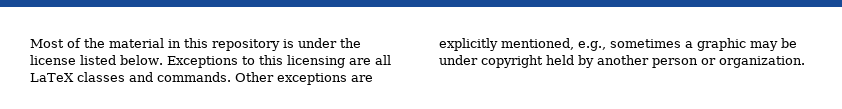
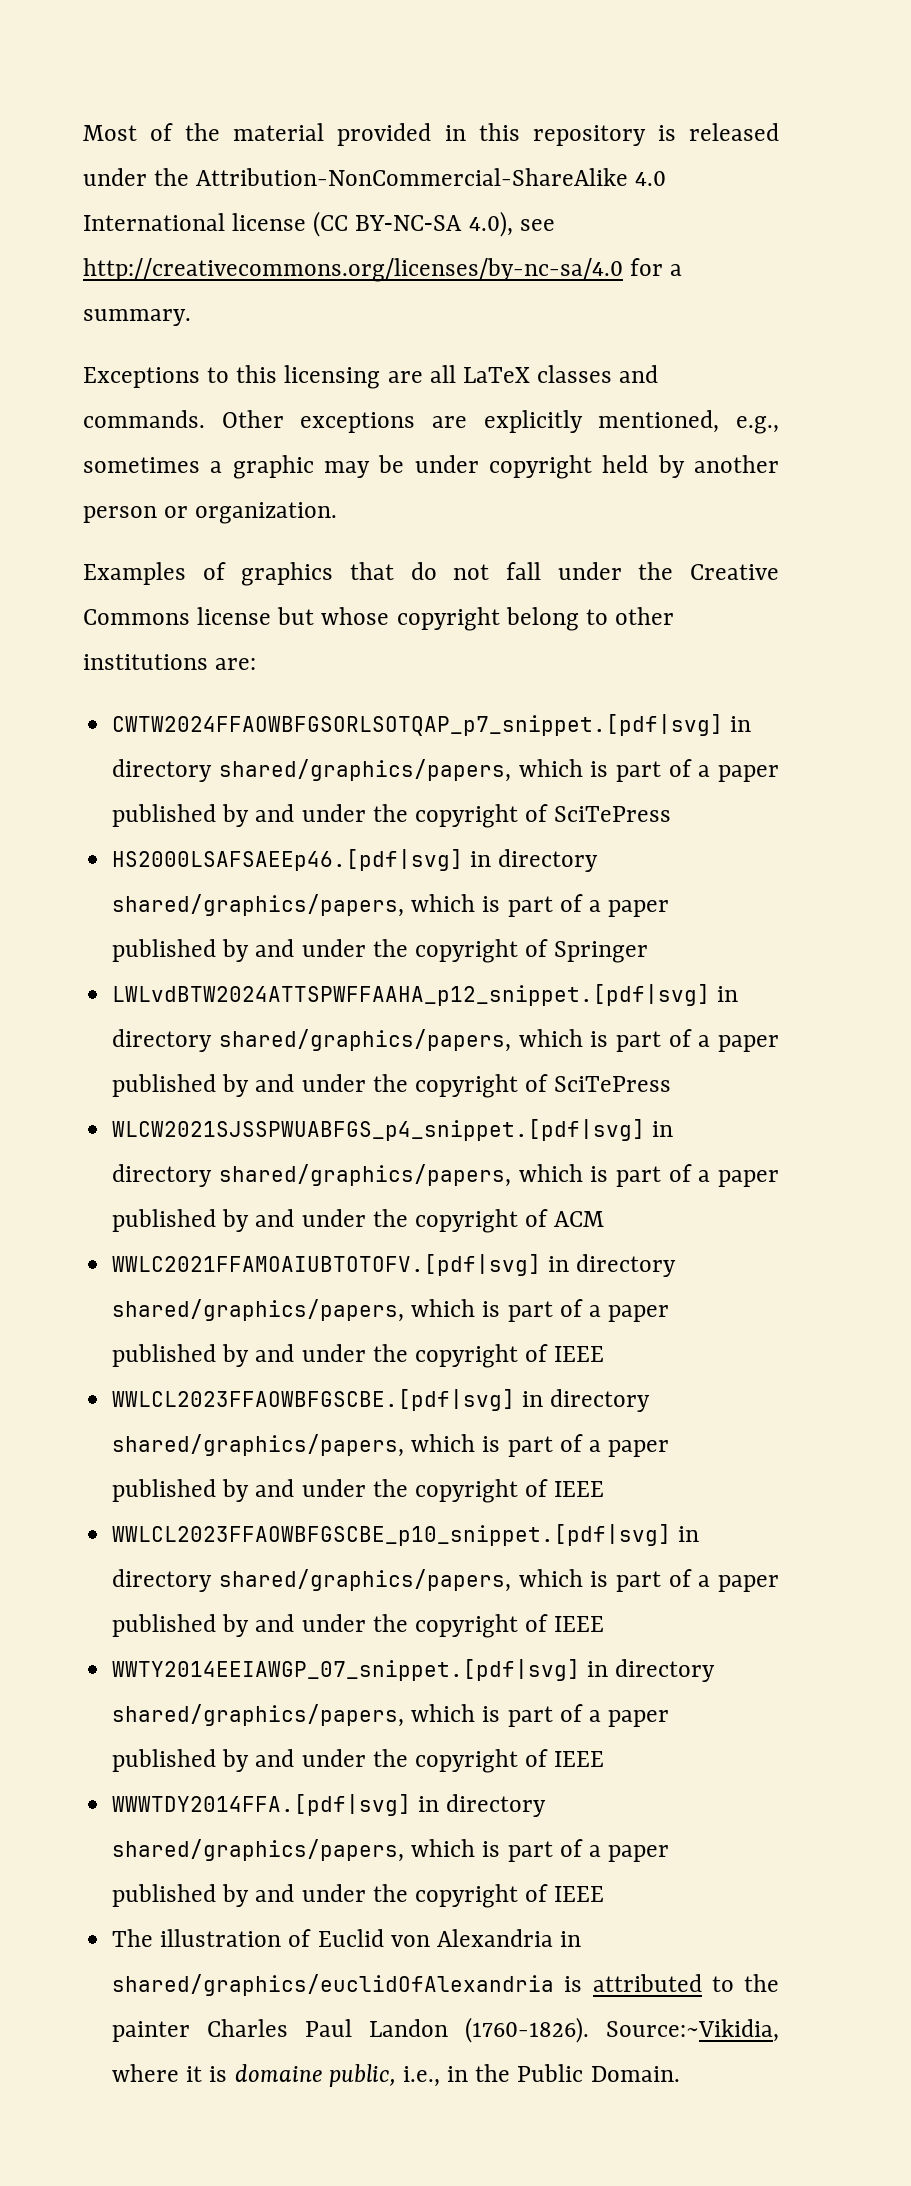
(164, 43) none -> [337,123,432,146] provided
[298,38,361,48] [30,55,163,65] under the license listed below. -> [688,123,779,141] [83,168,667,186] [83,211,555,237] [83,258,683,282] [83,309,191,326] released under the Attribution-NonCommercial-ShareAlike 4.0 International license (CC BY‑NC‑SA 4.0), see http://creativecommons.org/licenses/by-nc-sa/4.0 for a summary. //
(805, 62) none -> [83,562,779,586] [83,607,675,631] [83,654,257,670] [112,714,752,736] [112,759,780,782] [112,804,672,828] [112,849,599,872] [112,894,670,917] [112,939,649,963] [112,984,739,1006] [112,1029,780,1052] [112,1074,672,1098] [112,1119,674,1141] [112,1164,780,1187] [112,1209,605,1233] [112,1254,677,1277] [112,1299,670,1322] [112,1344,605,1368] [112,1389,651,1412] [112,1434,670,1457] [112,1479,605,1503] [112,1524,700,1546] [112,1569,780,1592] [112,1614,605,1638] [112,1659,716,1682] [112,1704,670,1727] [112,1749,605,1773] [112,1794,547,1817] [112,1839,670,1862] [112,1884,605,1908] [112,1929,582,1947] [112,1974,779,1996] [112,2017,780,2043] [112,2064,680,2087] // Examples of graphics that do not fall under the Creative Commons license but whose copyright belong to other institutions are: // CWTW2024FFAOWBFGSORLSOTQAP_p7_snippet.[pdf|svg] in directory shared/graphics/papers, which is part of a paper published by and under the copyright of SciTePress // HS2000LSAFSAEEp46.[pdf|svg] in directory shared/graphics/papers, which is part of a paper published by and under the copyright of Springer // LWLvdBTW2024ATTSPWFFAAHA_p12_snippet.[pdf|svg] in directory shared/graphics/papers, which is part of a paper published by and under the copyright of SciTePress // WLCW2021SJSSPWUABFGS_p4_snippet.[pdf|svg] in directory shared/graphics/papers, which is part of a paper published by and under the copyright of ACM // WWLC2021FFAMOAIUBTOTOFV.[pdf|svg] in directory shared/graphics/papers, which is part of a paper published by and under the copyright of IEEE // WWLCL2023FFAOWBFGSCBE.[pdf|svg] in directory shared/graphics/papers, which is part of a paper published by and under the copyright of IEEE // WWLCL2023FFAOWBFGSCBE_p10_snippet.[pdf|svg] in directory shared/graphics/papers, which is part of a paper published by and under the copyright of IEEE // WWTY2014EEIAWGP_07_snippet.[pdf|svg] in directory shared/graphics/papers, which is part of a paper published by and under the copyright of IEEE // WWWTDY2014FFA.[pdf|svg] in directory shared/graphics/papers, which is part of a paper published by and under the copyright of IEEE // The illustration of Euclid von Alexandria in shared/graphics/euclidOfAlexandria is attributed to the painter Charles Paul Landon (1760-1826). Source:~Vikidia, where it is domaine public, i.e., in the Public Domain.

